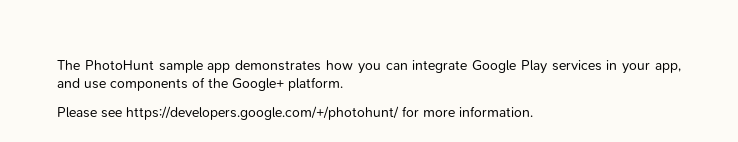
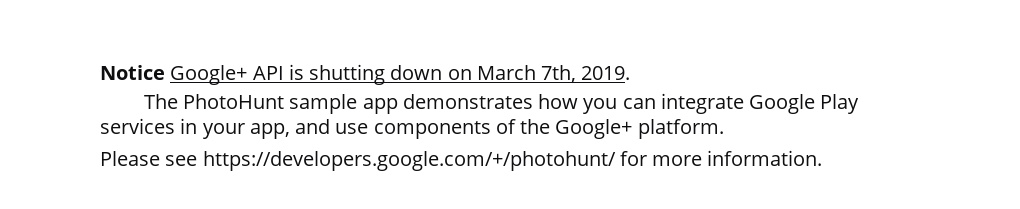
(57, 65) none -> [100,64,631,85] Notice Google+ API is shutting down on March 7th, 2019. //

